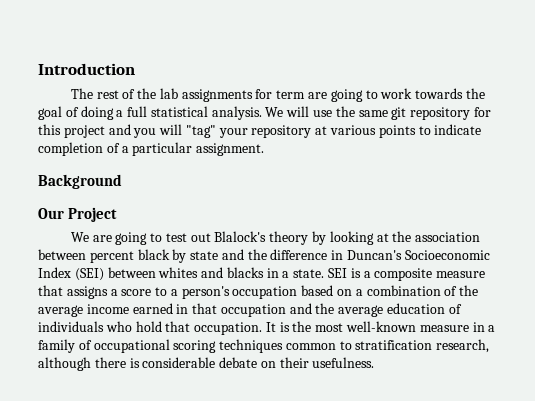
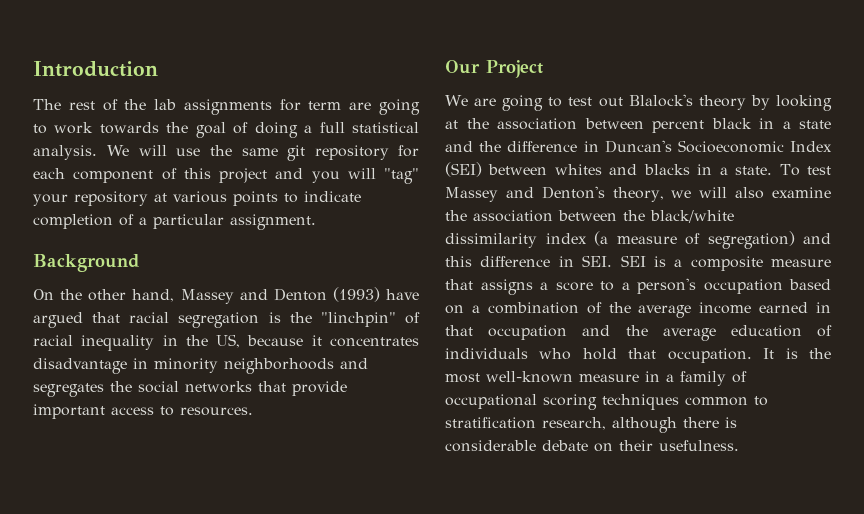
(491, 112) none -> [33,168,177,183] each component of
(122, 181) none -> [33,287,419,304] [33,312,421,328] [33,334,419,351] [33,358,368,374] [33,381,347,397] [33,404,253,419] // On the other hand, Massey and Denton (1993) have argued that racial segregation is the "linchpin" of racial inequality in the US, because it concentrates disadvantage in minority neighborhoods and segregates the social networks that provide important access to resources.
[172,249,187,263] by -> [759,118,791,129] in a
(325, 273) none -> [779,164,831,176] [445,186,831,202] [445,210,734,223] [445,231,831,249] [445,255,613,267] To test Massey and Denton's theory, we will also examine the association between the black/white dissimilarity index (a measure of segregation) and this difference in SEI.

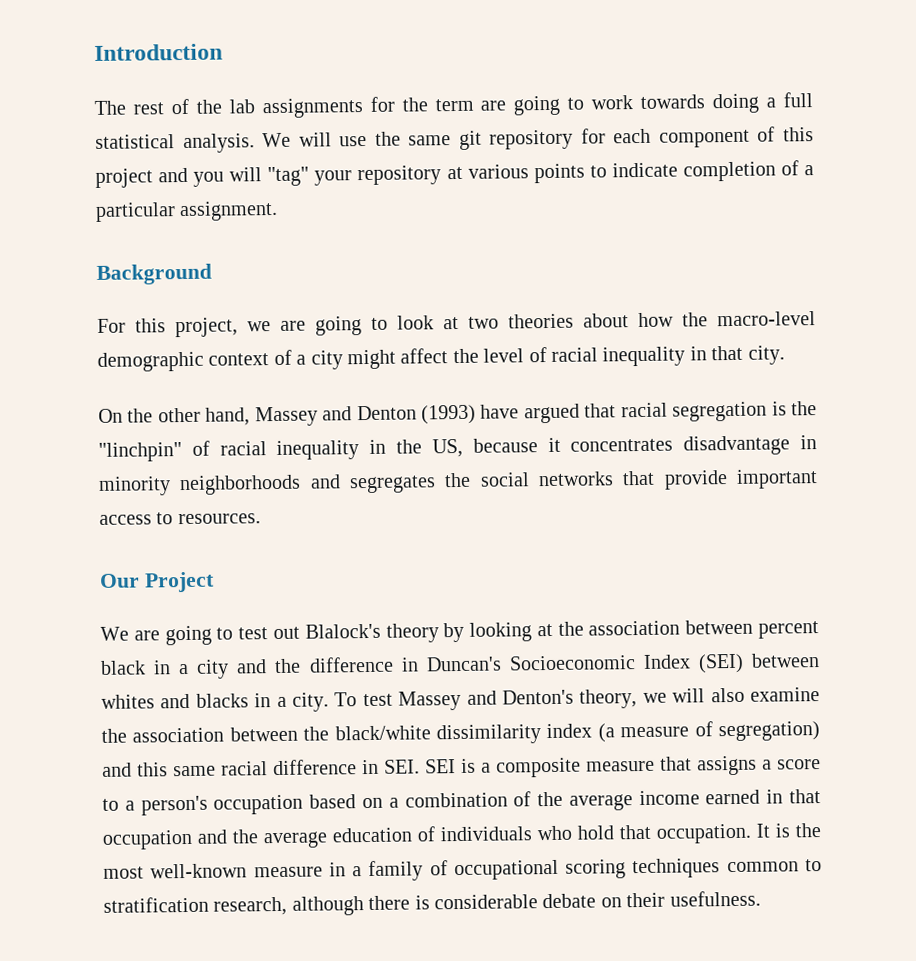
(301, 105) none -> [401,97,428,112] the
[166,122,249,138] the goal of -> (706, 101) none
(140, 263) none -> [97,311,816,338] [97,345,785,372] // For this project, we are going to look at two theories about how the macro-level demographic context of a city might affect the level of racial inequality in that city.
[799,120,831,129] state -> [196,659,230,679] city
[735,166,773,175] state. -> [292,692,329,712] city.
(472, 261) none -> [173,761,268,777] same racial

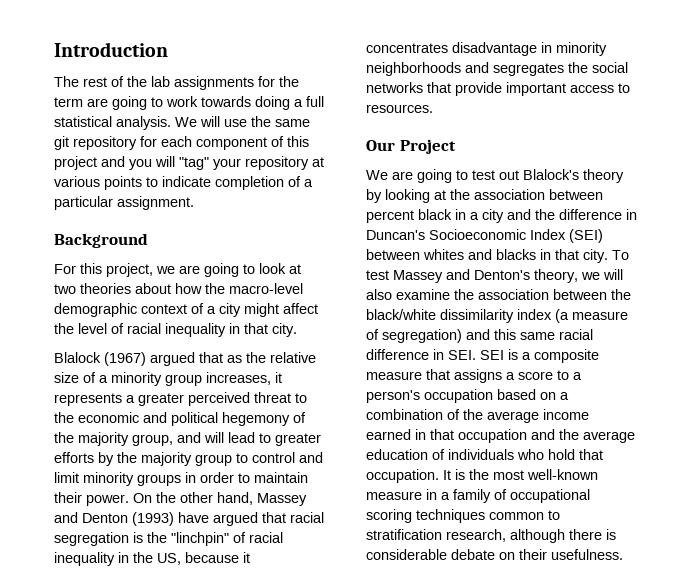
(785, 355) none -> [54,352,316,366] [54,372,282,386] [54,392,307,406] [54,412,306,426] [54,432,321,446] [54,452,323,466] [54,472,308,486] [54,492,129,506] Blalock (1967) argued that as the relative size of a minority group increases, it represents a greater perceived threat to the economic and political hegemony of the majority group, and will lead to greater efforts by the majority group to control and limit minority groups in order to maintain their power.
[276,696,287,708] a -> [555,249,579,260] that

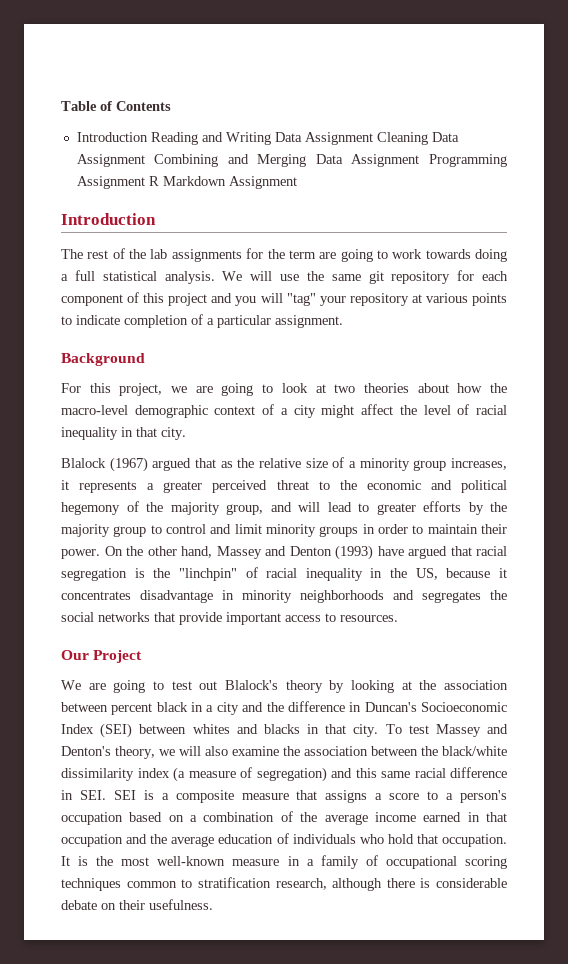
(54, 49) none -> [61,101,171,111] [76,132,459,145] [76,154,507,167] [76,176,297,189] Table of Contents // Introduction Reading and Writing Data Assignment Cleaning Data Assignment Combining and Merging Data Assignment Programming Assignment R Markdown Assignment //

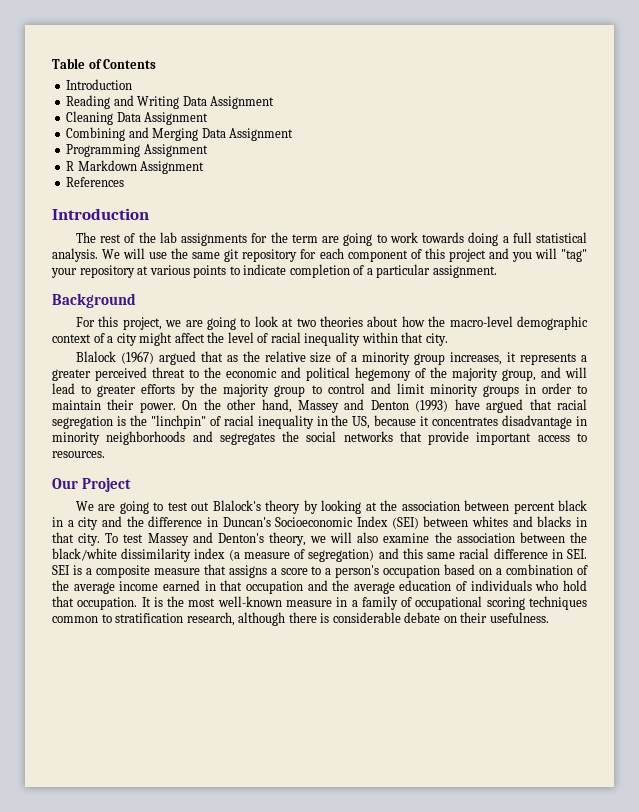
(148, 137) none -> (133, 84) //
(373, 138) none -> (275, 102) //
(145, 160) none -> (209, 118) //
(420, 160) none -> (294, 134) //
(145, 182) none -> (208, 150) //
(297, 182) none -> [66,177,125,187] // References
[121,427,133,437] in -> [361,332,398,343] within

